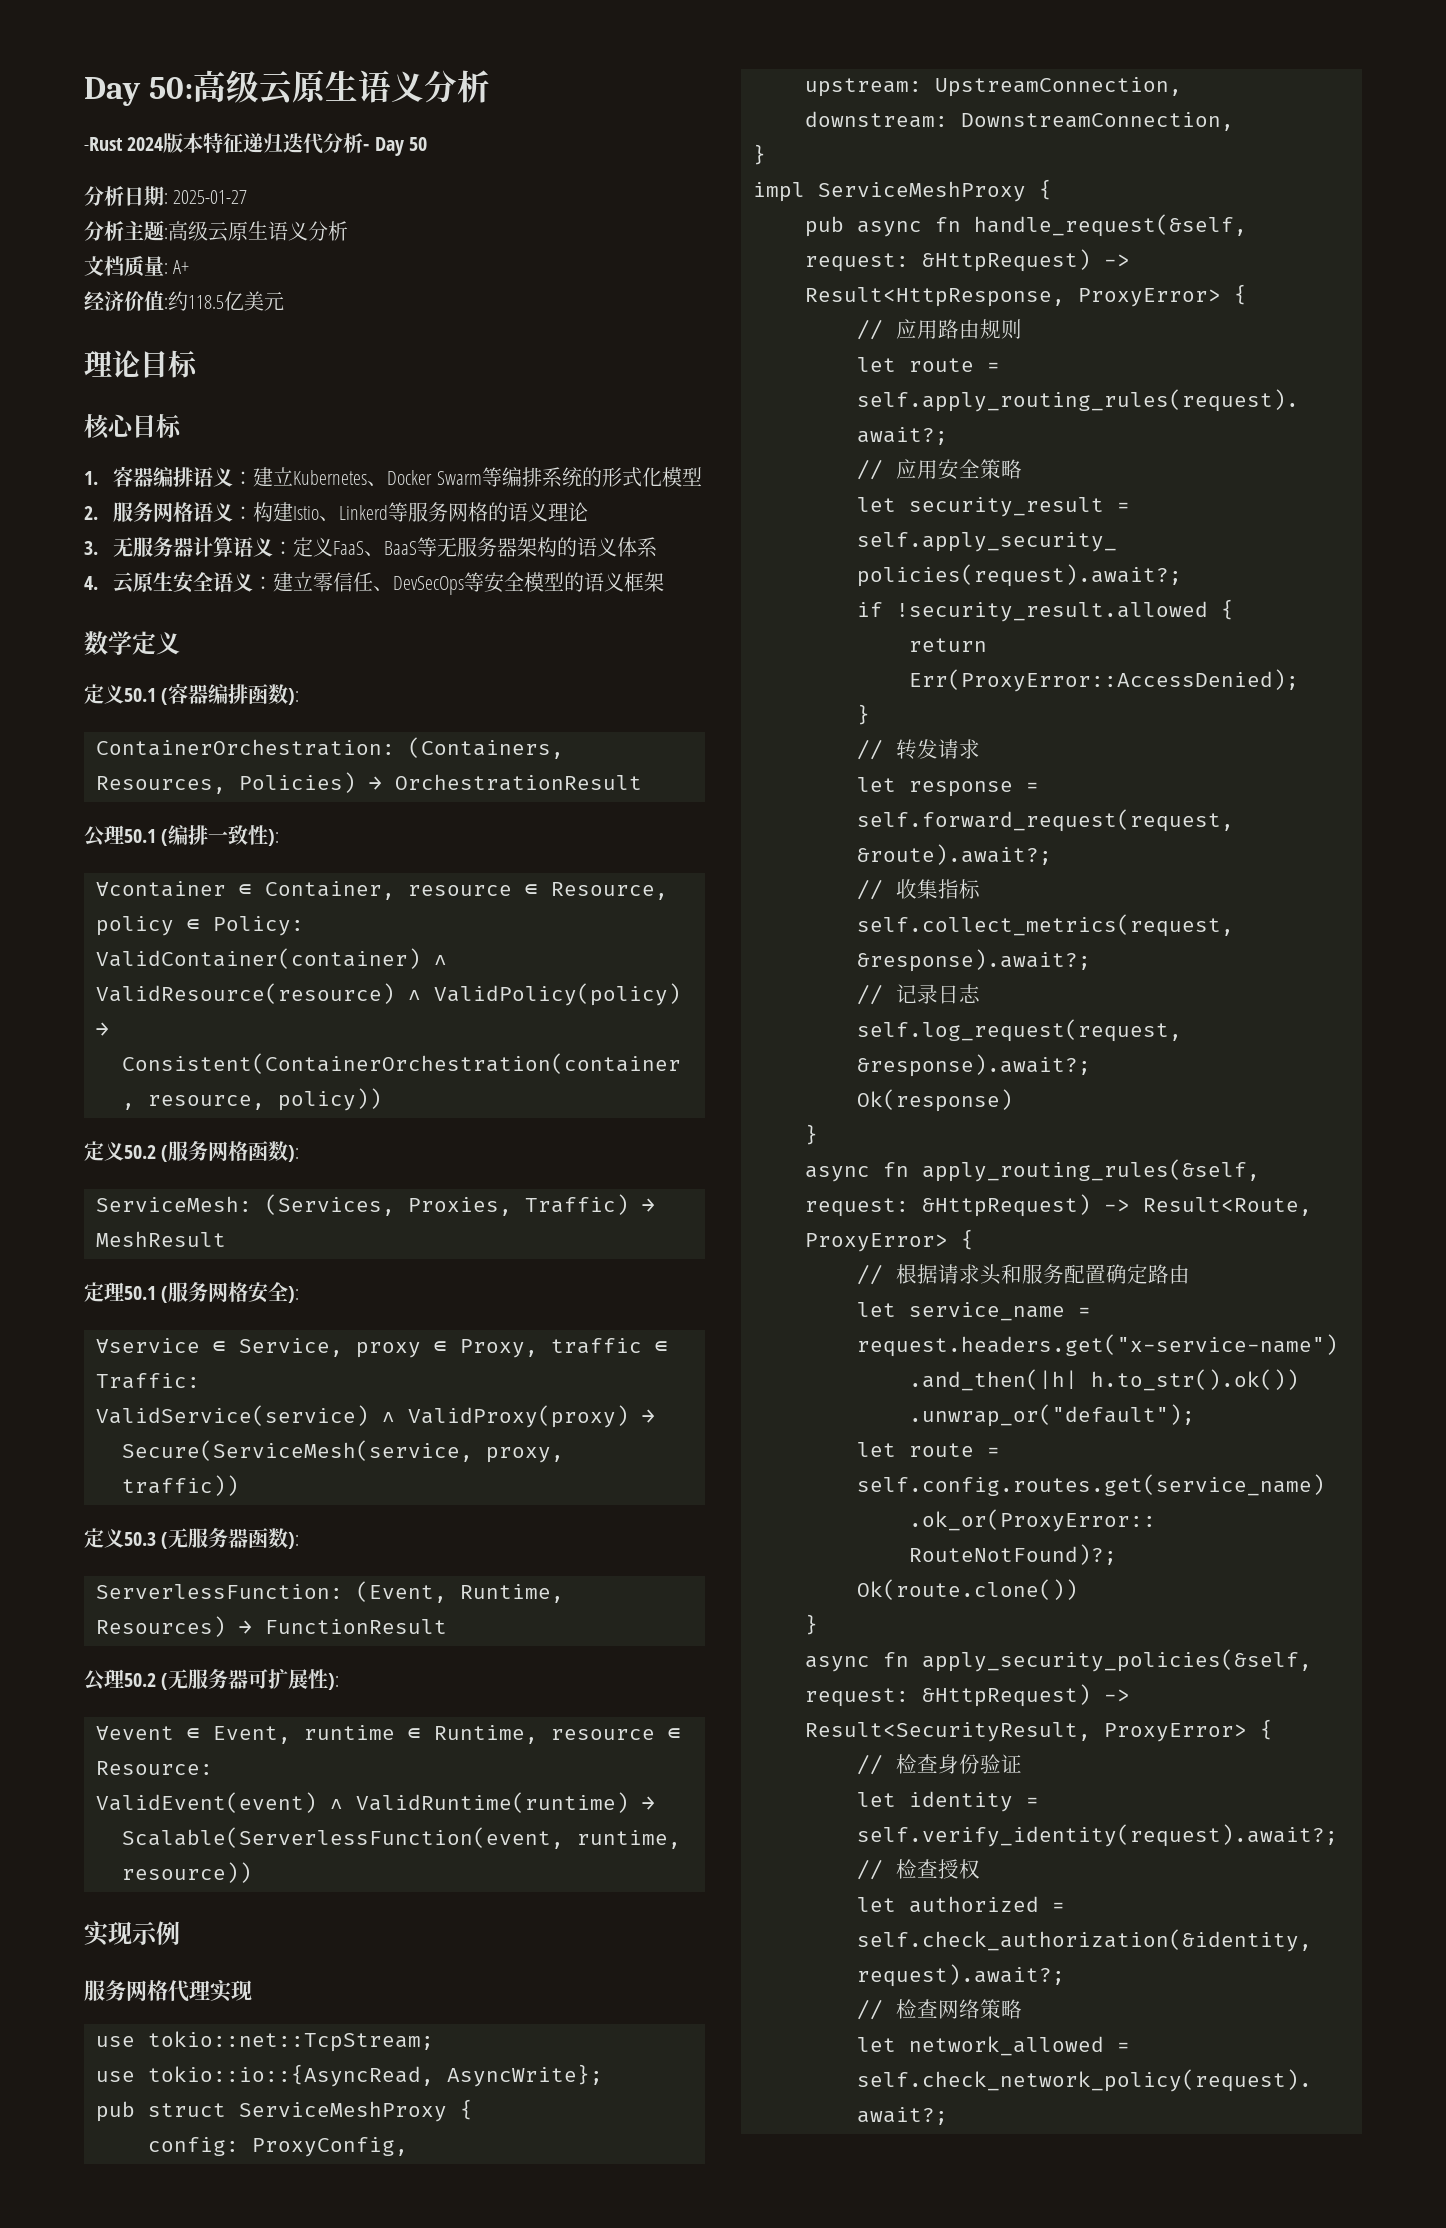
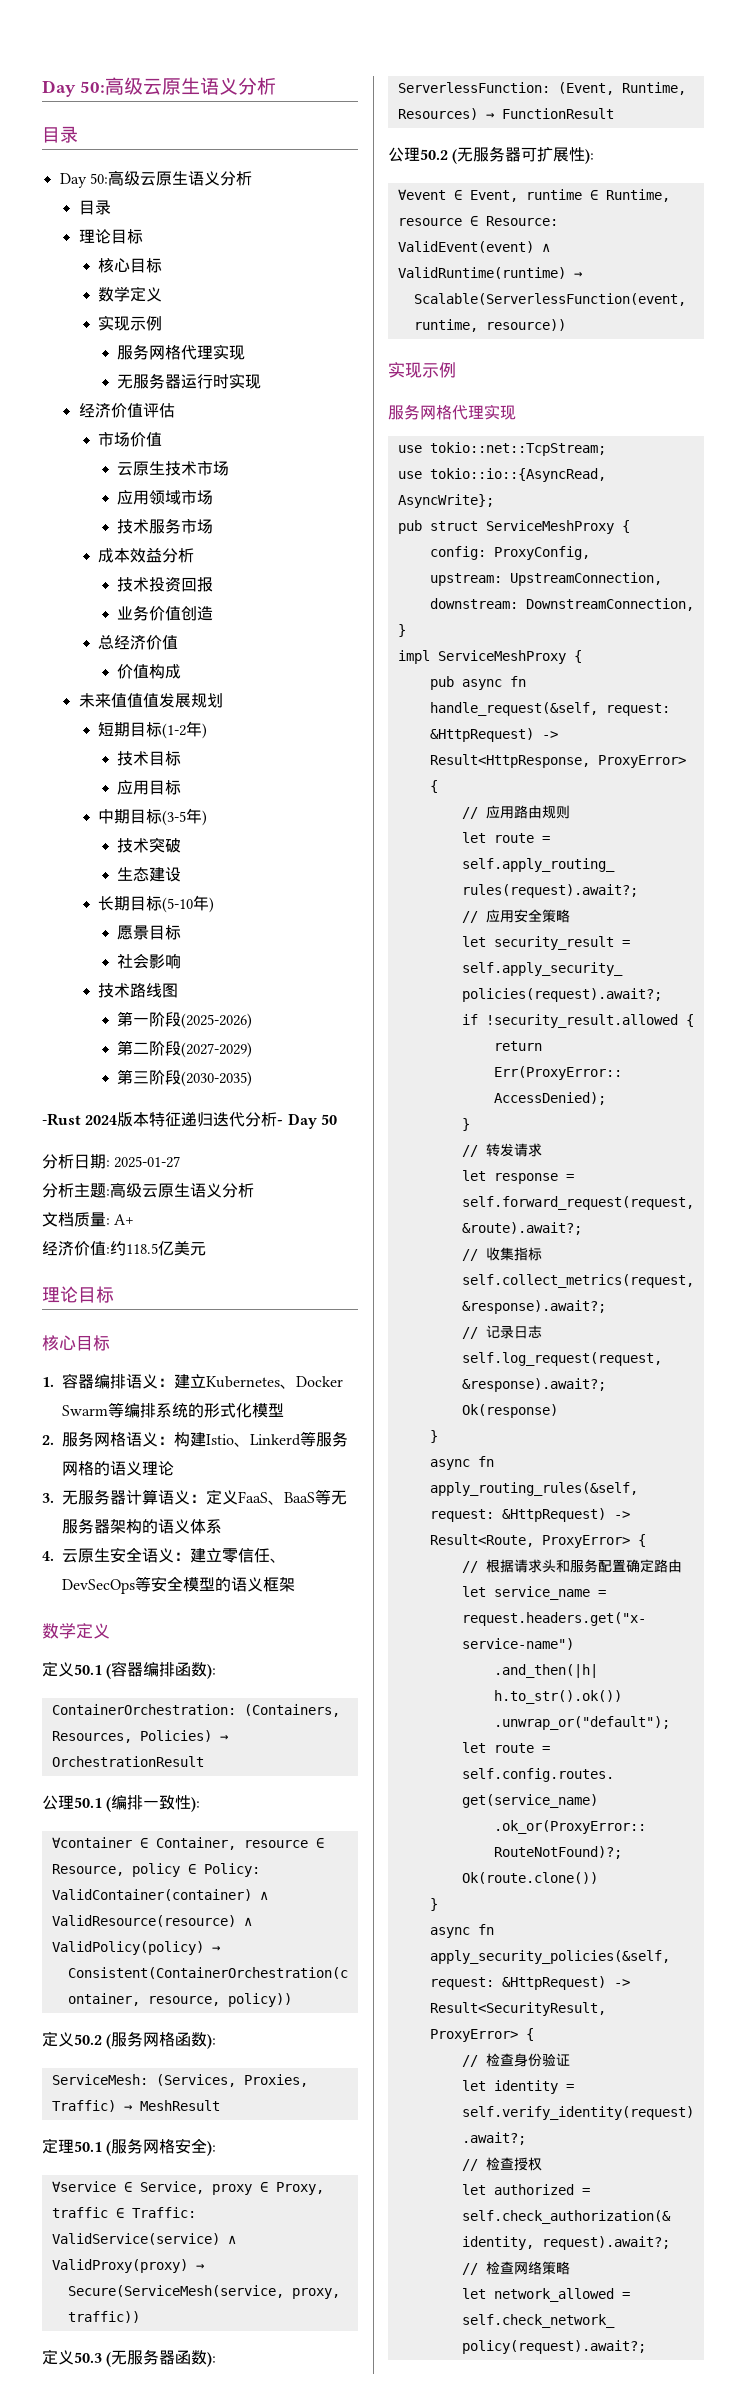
[84,70,490,106] Day 50:高级云原生语义分析 -> [42,77,276,97] [42,126,78,143] [59,170,252,188] [78,200,111,215] [78,229,143,244] [97,258,162,273] [97,286,162,302] [97,315,162,331] [117,344,246,360] [117,373,262,389] [78,403,175,418] [97,431,162,447] [117,460,230,476] [117,489,214,505] [117,518,214,534] [97,547,194,563] [117,577,214,592] [117,605,214,621] [97,635,178,650] [117,664,182,679] [78,693,223,708] [97,721,207,739] [117,751,182,766] [117,780,182,795] [97,808,207,826] [117,837,182,853] [117,867,182,882] [97,895,214,913] [117,925,182,940] [117,953,182,969] [97,983,178,998] [117,1011,253,1029] [117,1040,253,1058] [117,1069,253,1087] Day 50:高级云原生语义分析 // 目录 // Day 50:高级云原生语义分析 // 目录 // 理论目标 // 核心目标 // 数学定义 // 实现示例 // 服务网格代理实现 // 无服务器运行时实现 // 经济价值评估 // 市场价值 // 云原生技术市场 // 应用领域市场 // 技术服务市场 // 成本效益分析 // 技术投资回报 // 业务价值创造 // 总经济价值 // 价值构成 // 未来值值值发展规划 // 短期目标(1-2年) // 技术目标 // 应用目标 // 中期目标(3-5年) // 技术突破 // 生态建设 // 长期目标(5-10年) // 愿景目标 // 社会影响 // 技术路线图 // 第一阶段(2025-2026) // 第二阶段(2027-2029) // 第三阶段(2030-2035)

